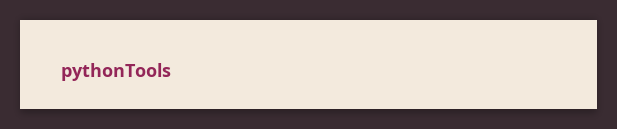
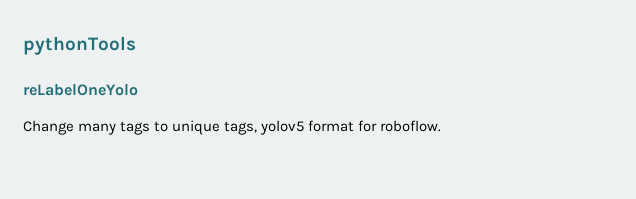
(171, 72) none -> [23,84,138,96] [23,120,442,135] // reLabelOneYolo // Change many tags to unique tags, yolov5 format for roboflow.

